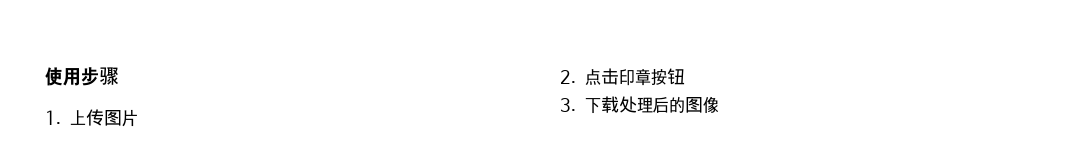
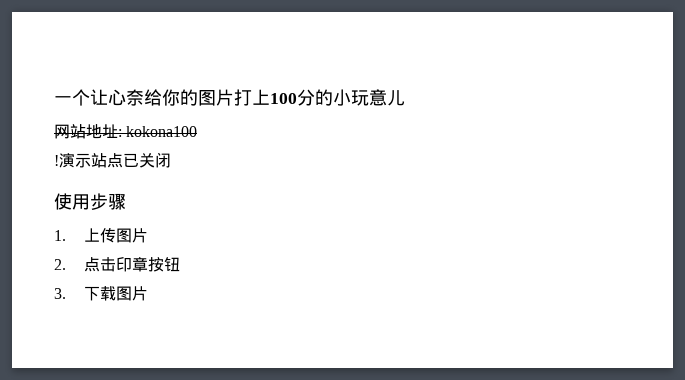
(45, 76) none -> [54,89,405,106] [54,124,198,139] [54,152,171,168] 一个让心奈给你的图片打上100分的小玩意儿 // 网站地址: kokona100 // !演示站点已关闭 //
[619,96,719,114] 处理后的图像 -> [116,286,149,301] 图片

